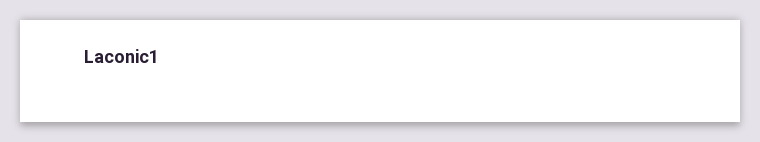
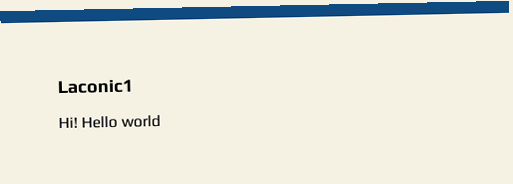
(159, 56) none -> [58,114,162,129] // Hi! Hello world

